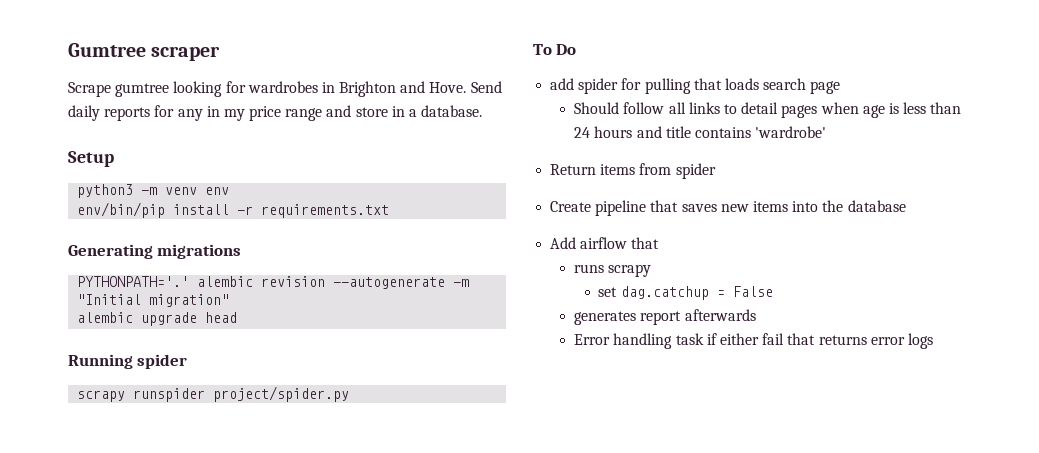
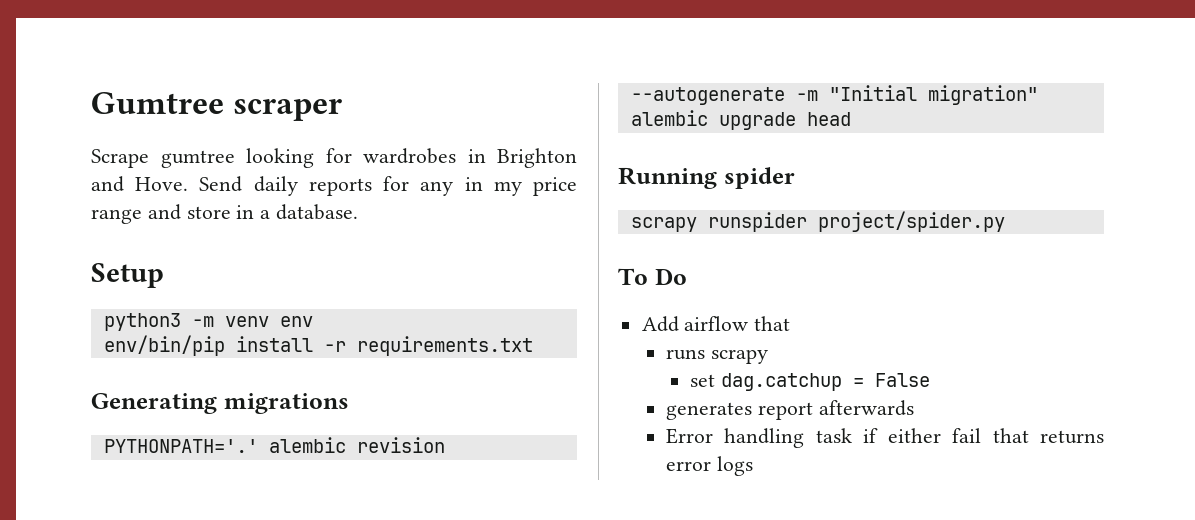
[550,78,841,94] [574,102,962,118] [574,126,827,138] [550,163,716,179] [550,200,906,216] // add spider for pulling that loads search page // Should follow all links to detail pages when age is less than 24 hours and title contains 'wardrobe' // Return items from spider // Create pipeline that saves new items into the database -> (687, 276) none

